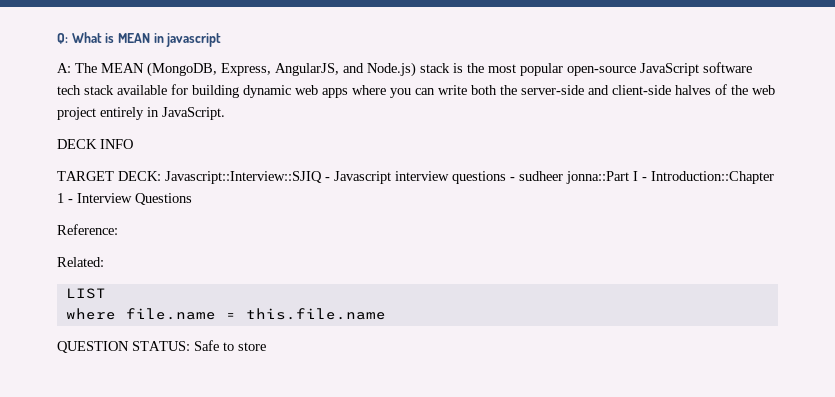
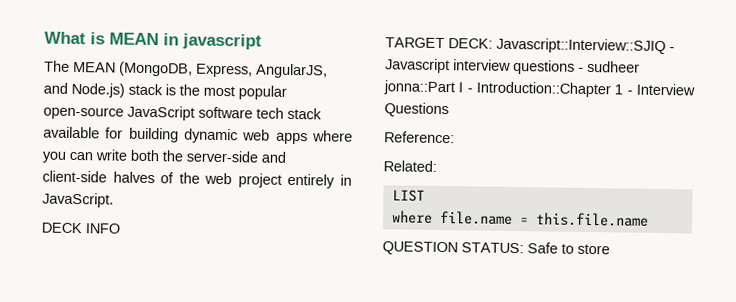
[57,33,68,44] Q: -> (44, 38) none
[57,63,71,73] A: -> (262, 41) none

